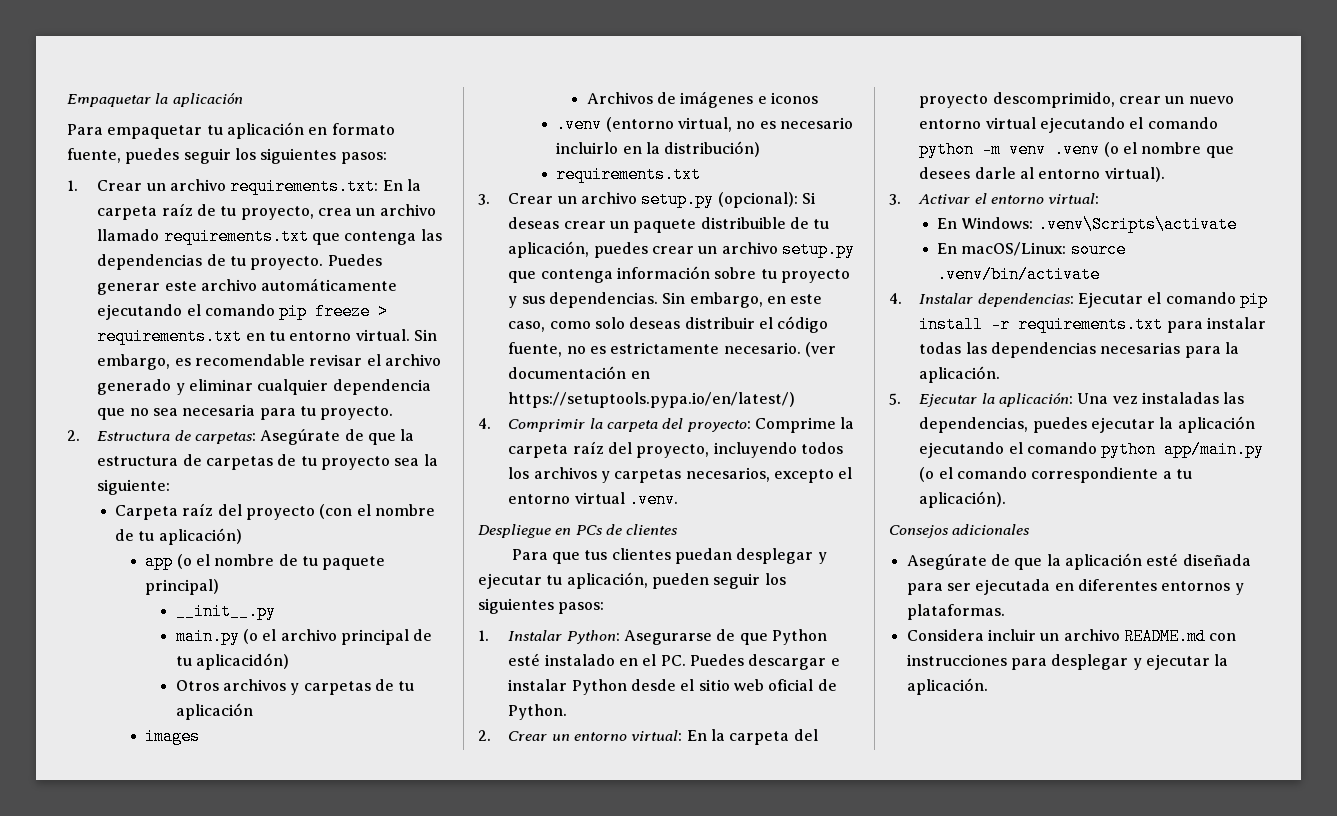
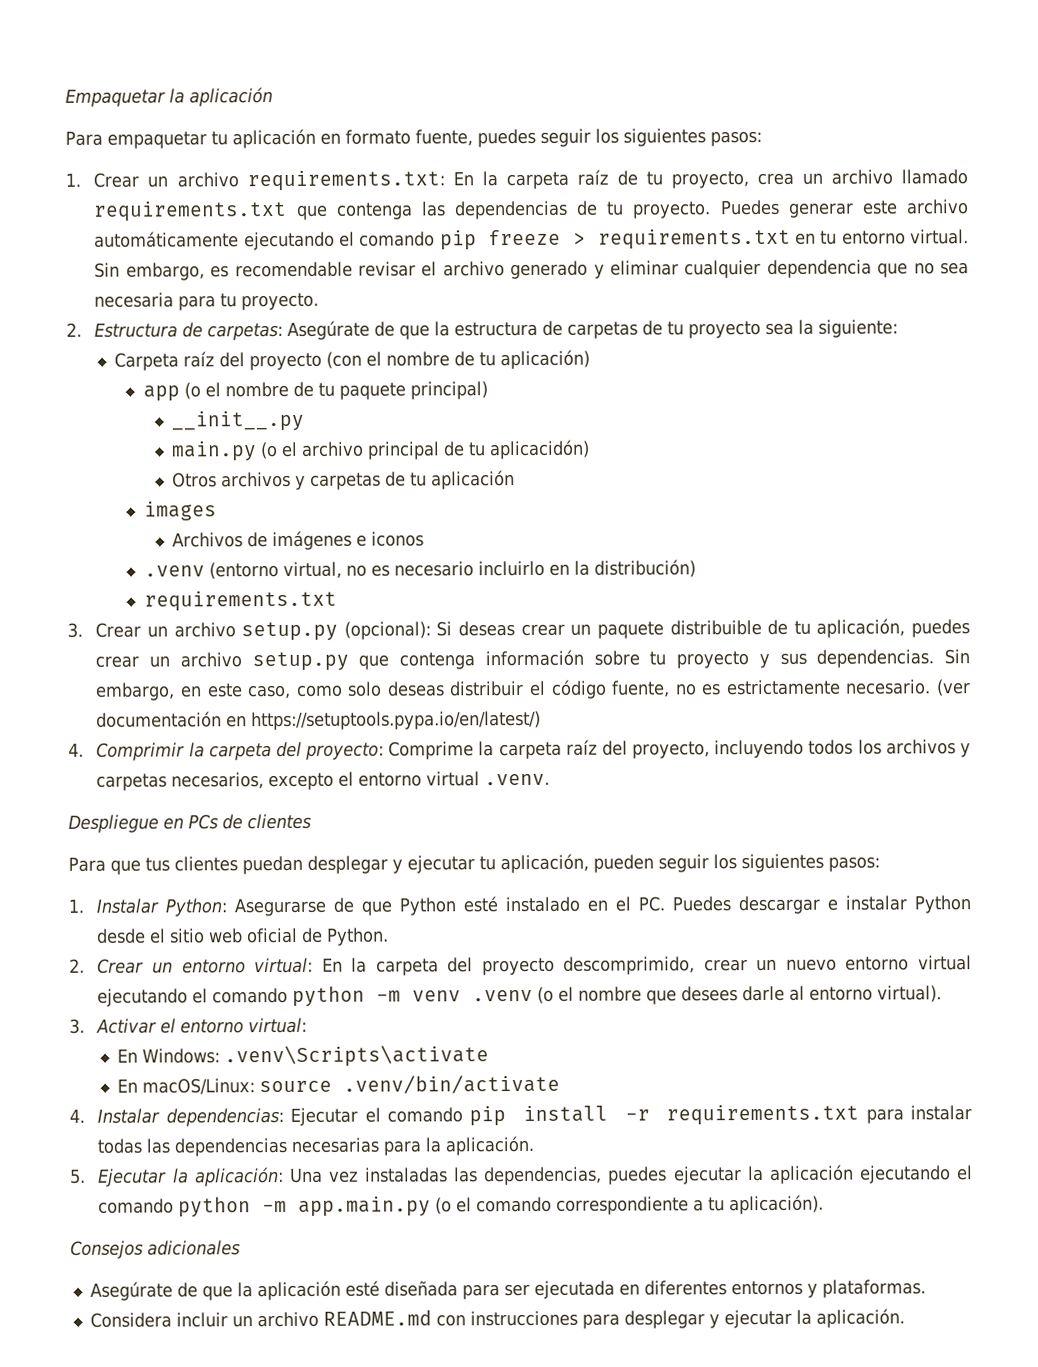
[1164,441,1265,458] app/main.py -> [262,1196,432,1217] -m app.main.py

